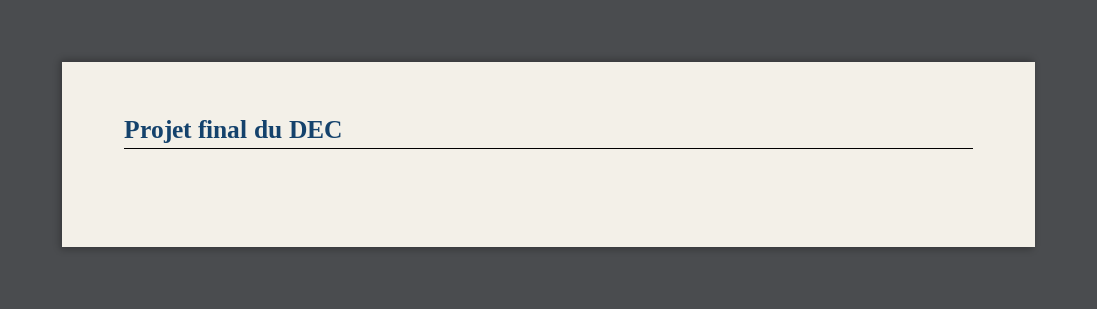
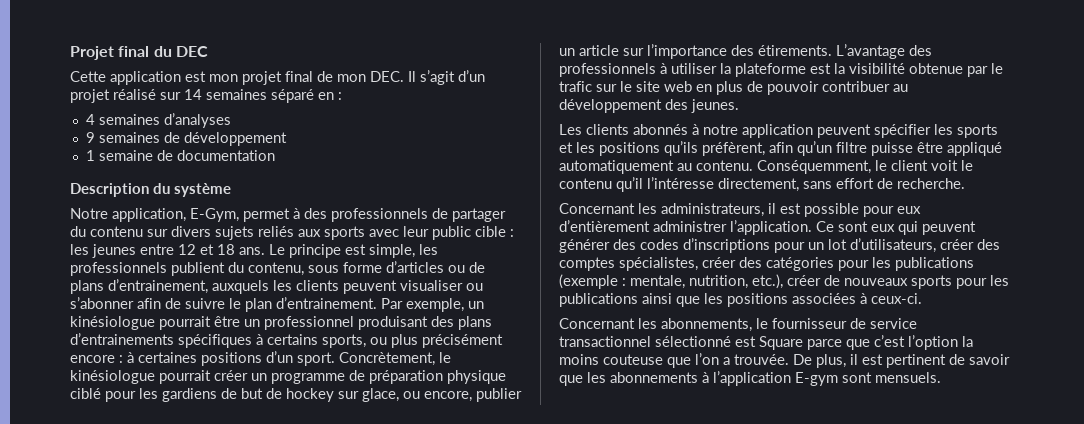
(342, 129) none -> [70,70,485,85] [70,89,342,103] [85,113,231,128] [85,132,287,146] [85,150,275,161] [70,183,232,197] [70,208,506,222] [70,226,514,240] [70,244,438,258] [70,261,485,276] [70,279,483,294] [70,297,484,312] [70,316,492,330] [70,333,503,348] [70,351,451,366] [70,370,506,384] [70,388,522,402] [559,44,932,59] [559,63,1003,77] [559,81,908,95] [559,99,739,113] [559,124,998,138] [559,141,1002,156] [559,160,973,174] [559,177,965,192] [559,203,921,217] [559,220,976,235] [559,238,1000,253] [559,257,974,271] [559,274,1009,289] [559,293,922,307] [559,318,917,332] [559,335,973,350] [559,353,1010,368] [559,371,941,386] // Cette application est mon projet final de mon DEC. Il s’agit d’un projet réalisé sur 14 semaines séparé en : // 4 semaines d’analyses // 9 semaines de développement // 1 semaine de documentation // Description du système // Notre application, E-Gym, permet à des professionnels de partager du contenu sur divers sujets reliés aux sports avec leur public cible : les jeunes entre 12 et 18 ans. Le principe est simple, les professionnels publient du contenu, sous forme d’articles ou de plans d’entrainement, auxquels les clients peuvent visualiser ou s’abonner afin de suivre le plan d’entrainement. Par exemple, un kinésiologue pourrait être un professionnel produisant des plans d’entrainements spécifiques à certains sports, ou plus précisément encore : à certaines positions d’un sport. Concrètement, le kinésiologue pourrait créer un programme de préparation physique ciblé pour les gardiens de but de hockey sur glace, ou encore, publier un article sur l’importance des étirements. L’avantage des professionnels à utiliser la plateforme est la visibilité obtenue par le trafic sur le site web en plus de pouvoir contribuer au développement des jeunes. // Les clients abonnés à notre application peuvent spécifier les sports et les positions qu’ils préfèrent, afin qu’un filtre puisse être appliqué automatiquement au contenu. Conséquemment, le client voit le contenu qu’il l’intéresse directement, sans effort de recherche. // Concernant les administrateurs, il est possible pour eux d’entièrement administrer l’application. Ce sont eux qui peuvent générer des codes d’inscriptions pour un lot d’utilisateurs, créer des comptes spécialistes, créer des catégories pour les publications (exemple : mentale, nutrition, etc.), créer de nouveaux sports pour les publications ainsi que les positions associées à ceux-ci. // Concernant les abonnements, le fournisseur de service transactionnel sélectionné est Square parce que c’est l’option la moins couteuse que l’on a trouvée. De plus, il est pertinent de savoir que les abonnements à l’application E-gym sont mensuels.

